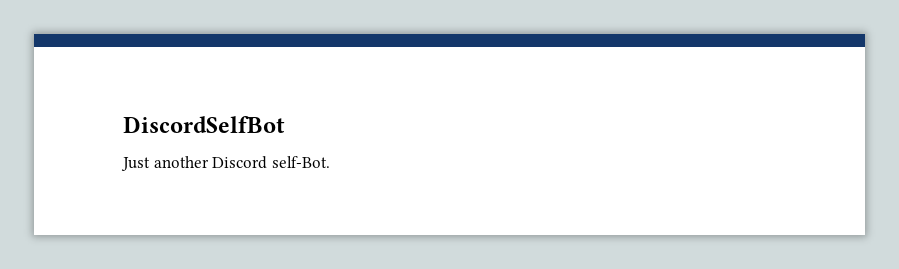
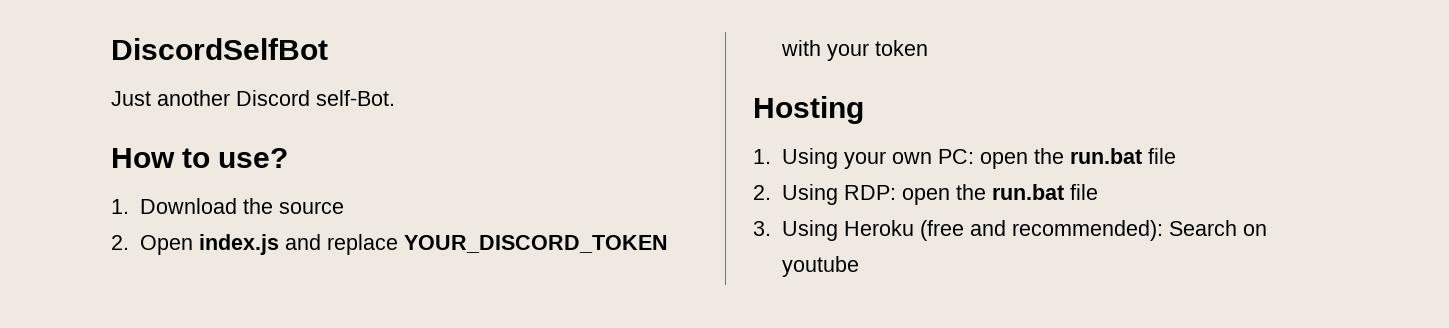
(330, 162) none -> [111,148,289,168] [111,198,344,214] [111,234,668,255] [780,40,928,61] [753,96,864,124] [753,148,1176,169] [753,184,1098,205] [753,220,1267,241] [781,256,859,277] // How to use? // 1. Download the source // 2. Open index.js and replace YOUR_DISCORD_TOKEN with your token // Hosting // 1. Using your own PC: open the run.bat file // 2. Using RDP: open the run.bat file // 3. Using Heroku (free and recommended): Search on youtube

